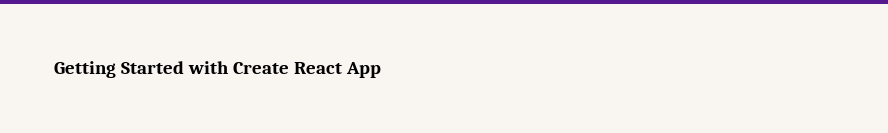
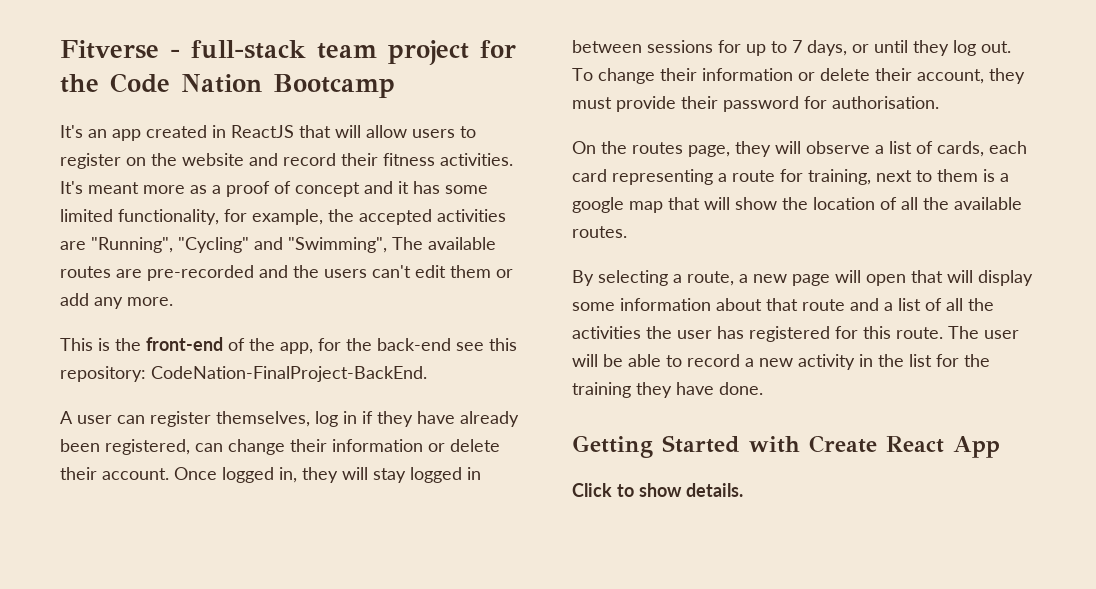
(54, 69) none -> [60,40,516,65] [60,73,395,98] [60,125,476,141] [60,153,513,169] [60,181,488,197] [60,209,506,225] [60,237,496,253] [60,265,513,281] [60,293,173,309] [60,337,517,354] [60,366,427,382] [60,411,519,427] [60,439,500,455] [60,467,481,483] [572,40,1011,56] [572,68,1025,84] [572,96,939,112] [572,141,1027,157] [572,169,1009,185] [572,197,1022,213] [572,226,627,238] [572,270,1033,286] [572,298,994,311] [572,326,1019,342] [572,354,990,370] [572,382,763,398] Fitverse - full-stack team project for the Code Nation Bootcamp // It's an app created in ReactJS that will allow users to register on the website and record their fitness activities. It's meant more as a proof of concept and it has some limited functionality, for example, the accepted activities are "Running", "Cycling" and "Swimming", The available routes are pre-recorded and the users can't edit them or add any more. // This is the front-end of the app, for the back-end see this repository: CodeNation-FinalProject-BackEnd. // A user can register themselves, log in if they have already been registered, can change their information or delete their account. Once logged in, they will stay logged in between sessions for up to 7 days, or until they log out. To change their information or delete their account, they must provide their password for authorisation. // On the routes page, they will observe a list of cards, each card representing a route for training, next to them is a google map that will show the location of all the available routes. // By selecting a route, a new page will open that will display some information about that route and a list of all the activities the user has registered for this route. The user will be able to record a new activity in the list for the training they have done. //
(381, 70) none -> [572,483,743,497] // Click to show details.

